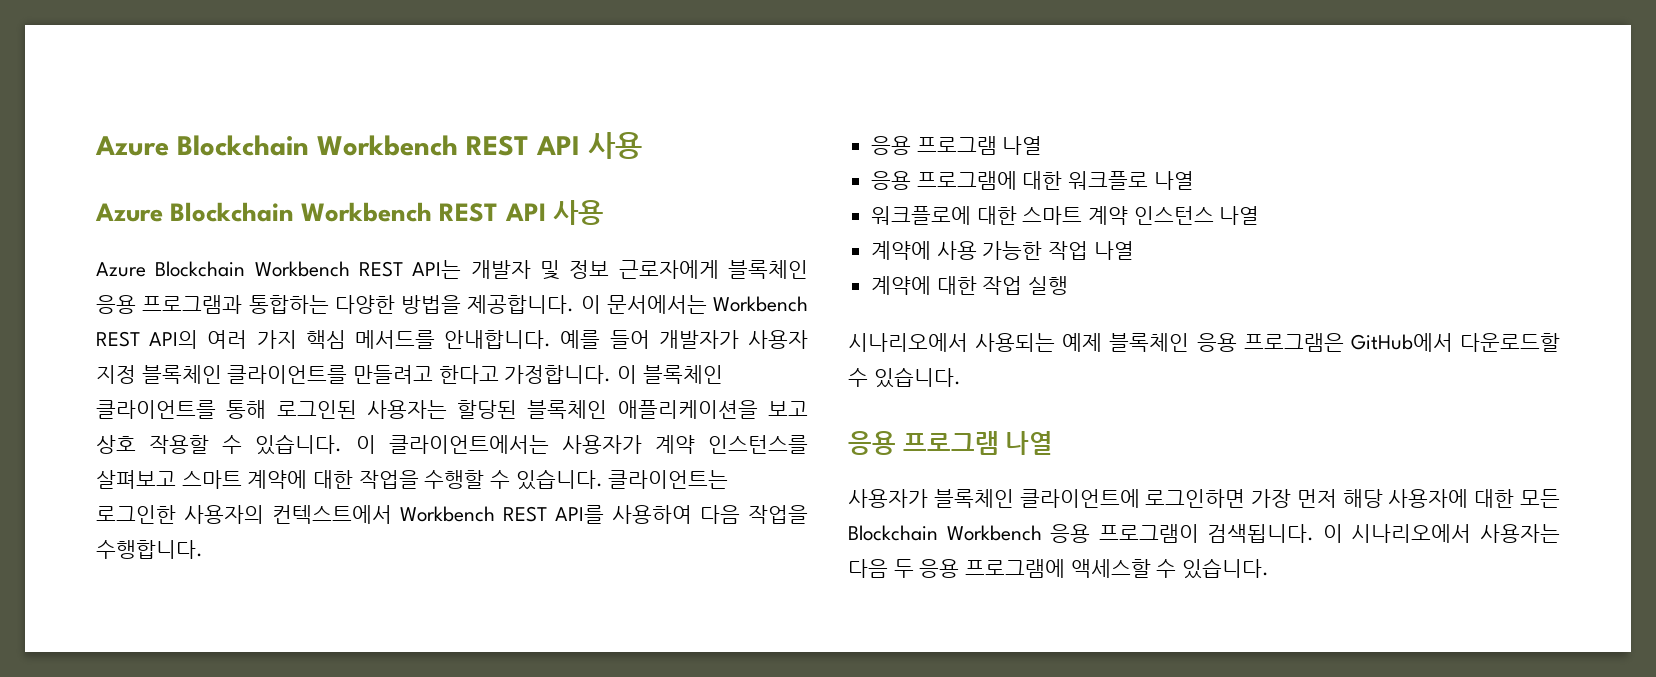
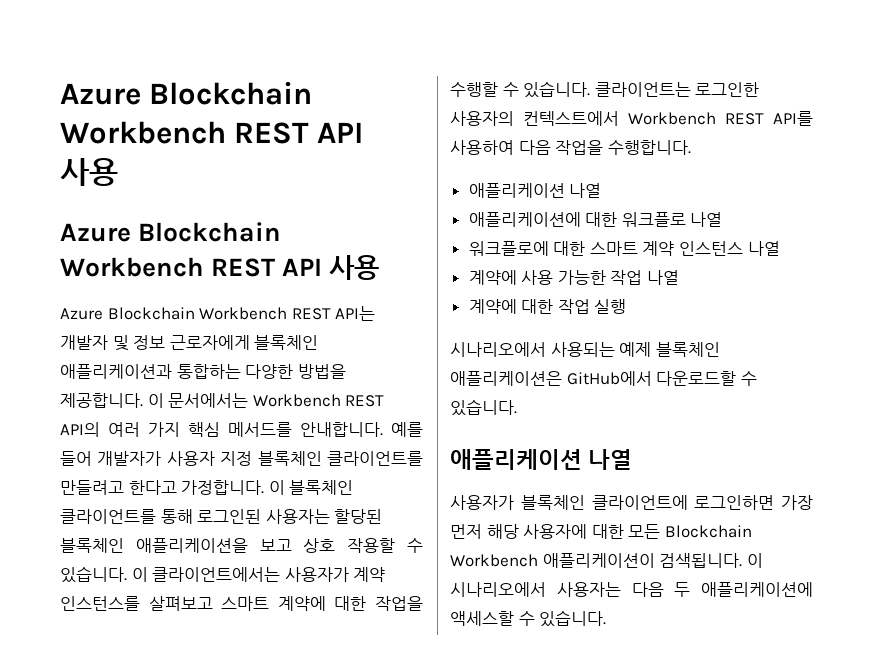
[96,295,243,314] 응용 프로그램과 -> [60,364,172,379] 애플리케이션과
[871,136,1043,155] [871,171,1017,190] 응용 프로그램 나열 // 응용 프로그램에 -> [468,183,602,198] [468,212,581,227] 애플리케이션 나열 // 애플리케이션에
[1196,333,1344,352] 응용 프로그램은 -> [450,371,562,386] 애플리케이션은
[848,431,999,455] 응용 프로그램 -> [450,449,582,470] 애플리케이션
[1050,524,1199,543] 응용 프로그램이 -> [542,553,655,568] 애플리케이션이
[919,559,1066,578] 응용 프로그램에 -> [701,582,813,597] 애플리케이션에

